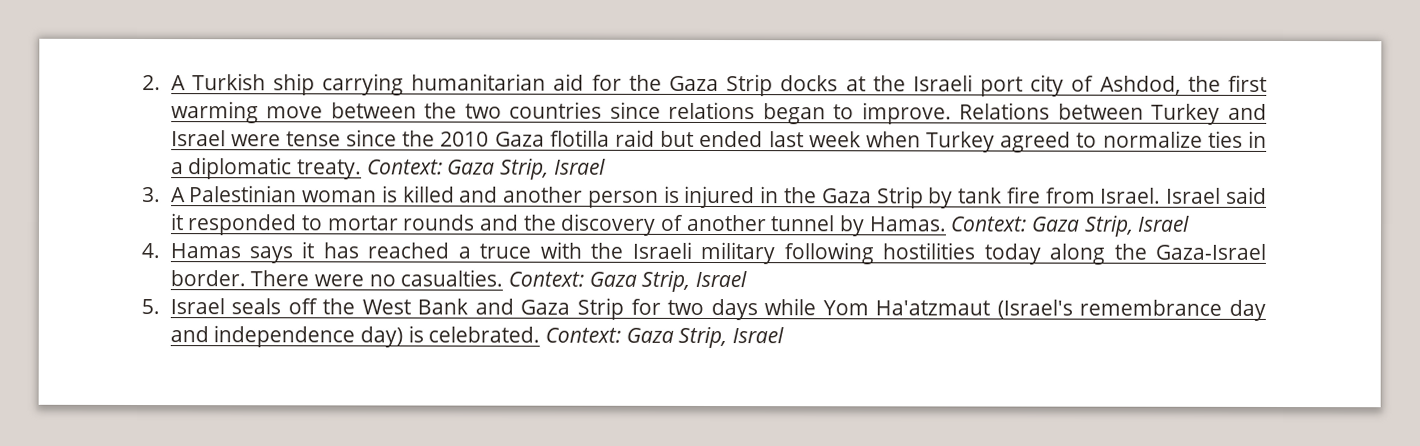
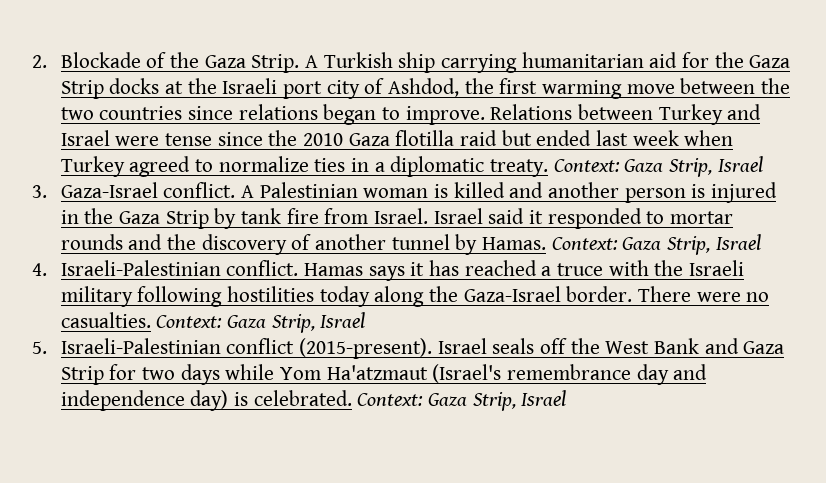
(161, 83) none -> [60,52,300,73] Blockade of the Gaza Strip.
(161, 195) none -> [60,182,236,198] Gaza-Israel conflict.
(160, 251) none -> [60,260,299,276] Israeli-Palestinian conflict.
(160, 307) none -> [60,338,433,359] Israeli-Palestinian conflict (2015-present).

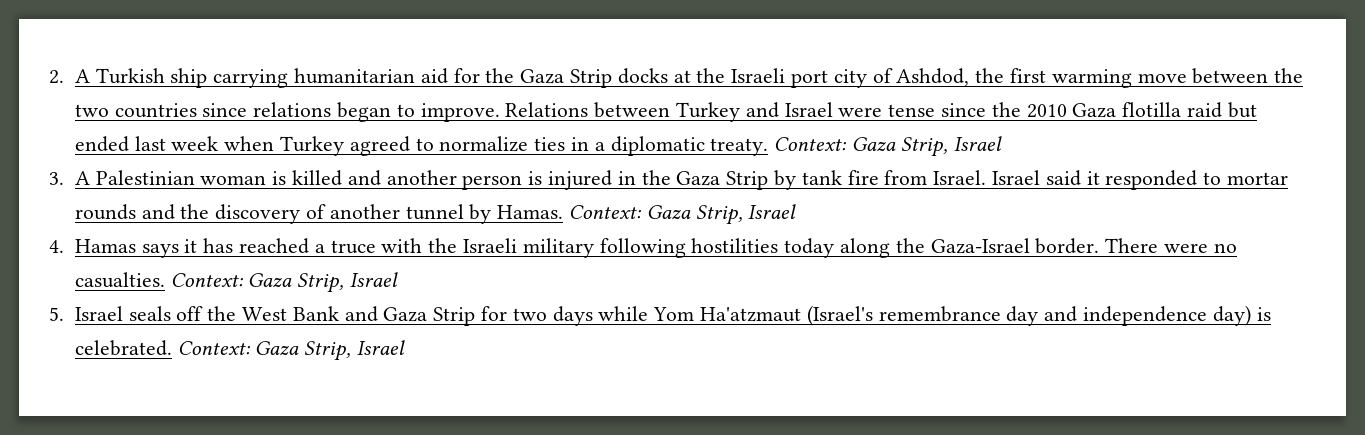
[60,52,300,73] Blockade of the Gaza Strip. -> (64, 77) none
[60,182,236,198] Gaza-Israel conflict. -> (64, 178) none
[60,260,299,276] Israeli-Palestinian conflict. -> (64, 246) none
[60,338,433,359] Israeli-Palestinian conflict (2015-present). -> (64, 314) none

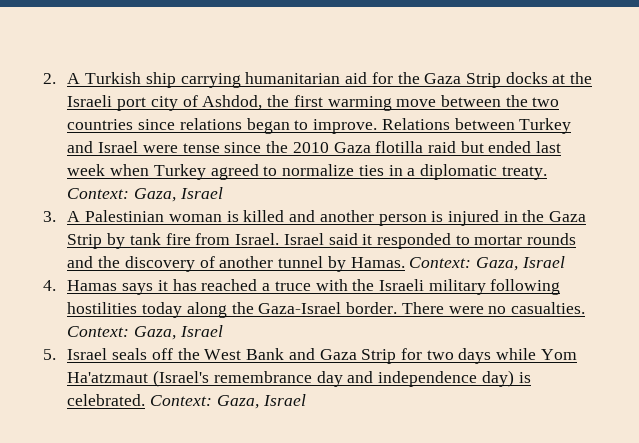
[852,137,948,157] Gaza Strip, -> [134,188,177,202] Gaza,
[646,205,743,225] Gaza Strip, -> [475,257,518,271] Gaza,
[248,273,345,293] Gaza Strip, -> [134,326,177,340] Gaza,
[255,341,352,361] Gaza Strip, -> [216,395,259,409] Gaza,

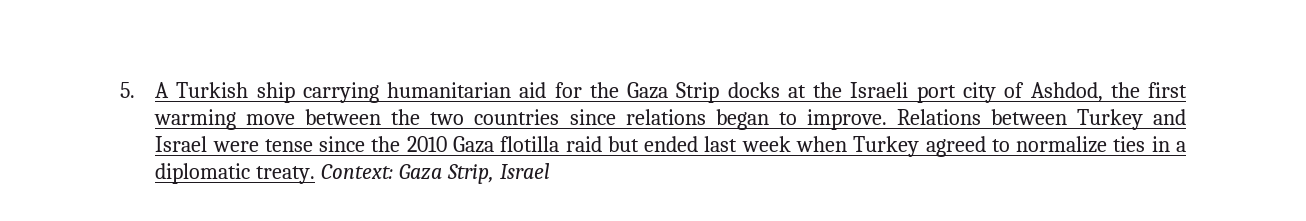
[43,73,56,84] 2. -> [120,82,135,98] 5.
[134,187,223,202] [43,210,587,226] [67,233,577,249] [67,256,565,272] [43,279,561,295] [67,302,585,318] [67,325,223,340] [43,348,577,364] [67,370,531,387] [67,394,306,409] Gaza, Israel // 3. A Palestinian woman is killed and another person is injured in the Gaza Strip by tank fire from Israel. Israel said it responded to mortar rounds and the discovery of another tunnel by Hamas. Context: Gaza, Israel // 4. Hamas says it has reached a truce with the Israeli military following hostilities today along the Gaza-Israel border. There were no casualties. Context: Gaza, Israel // 5. Israel seals off the West Bank and Gaza Strip for two days while Yom Ha'atzmaut (Israel's remembrance day and independence day) is celebrated. Context: Gaza, Israel -> [399,163,550,184] Gaza Strip, Israel

